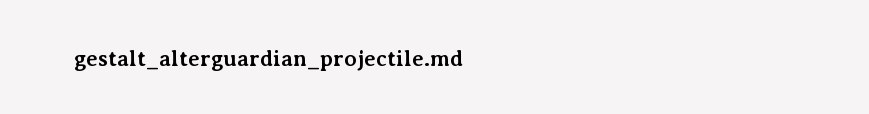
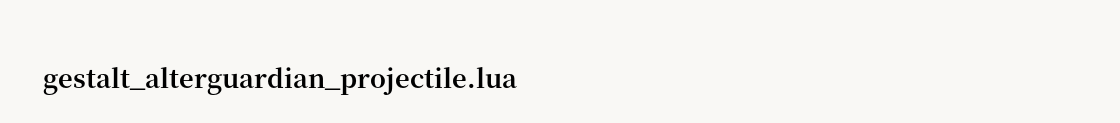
[74,50,463,71] gestalt_alterguardian_projectile.md -> [43,67,517,95] gestalt_alterguardian_projectile.lua

